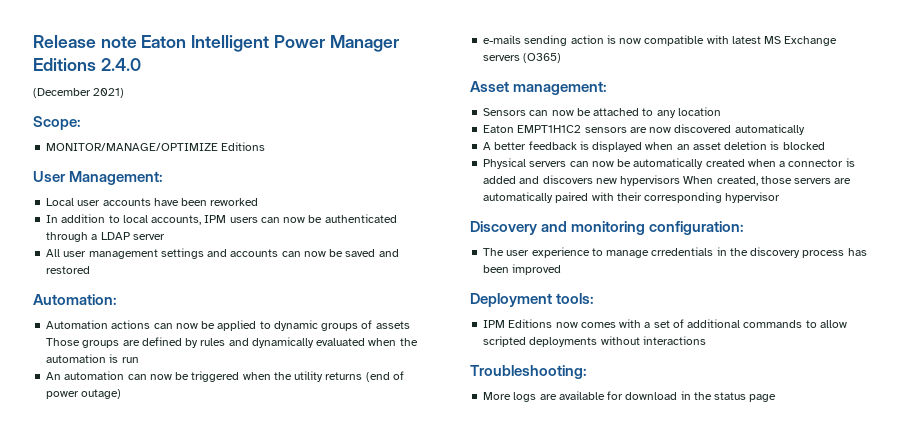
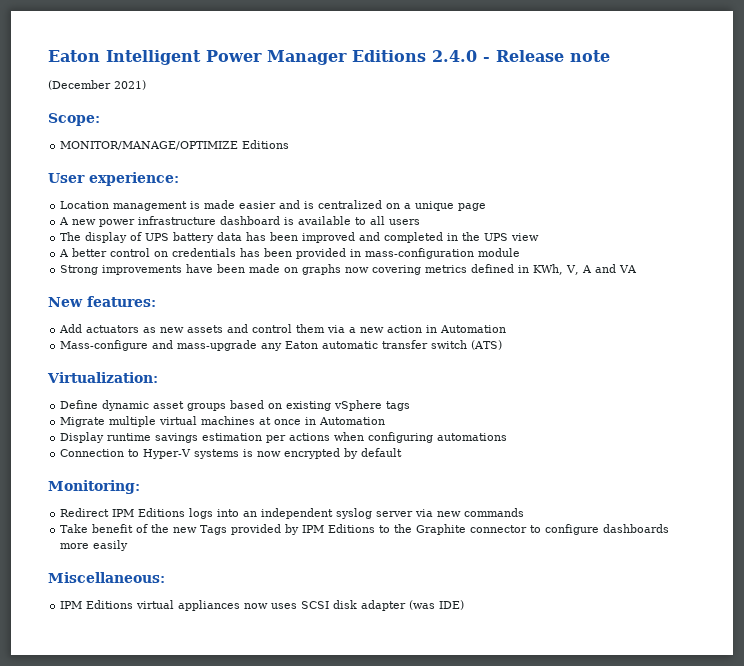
[33,35,137,48] Release note -> (48, 56) none
(141, 64) none -> [483,50,610,62] - Release note
[69,171,164,185] [46,198,259,206] [46,214,397,225] [46,232,165,242] [46,248,399,259] [46,266,91,274] [33,294,117,305] [46,320,410,331] [46,337,418,348] [46,354,139,363] [46,371,404,382] [46,389,122,399] [483,35,838,46] [483,53,562,63] [470,81,608,95] [483,107,721,118] [483,124,805,135] [483,141,825,152] [483,158,855,169] [483,175,852,186] [483,192,781,203] [470,221,745,235] [483,247,867,258] [483,264,562,275] [470,293,595,307] [483,319,847,328] [483,336,706,347] [470,365,587,379] [483,391,777,402] Management: // Local user accounts have been reworked // In addition to local accounts, IPM users can now be authenticated through a LDAP server // All user management settings and accounts can now be saved and restored // Automation: // Automation actions can now be applied to dynamic groups of assets Those groups are defined by rules and dynamically evaluated when the automation is run // An automation can now be triggered when the utility returns (end of power outage) // e-mails sending action is now compatible with latest MS Exchange servers (O365) // Asset management: // Sensors can now be attached to any location // Eaton EMPT1H1C2 sensors are now discovered automatically // A better feedback is displayed when an asset deletion is blocked // Physical servers can now be automatically created when a connector is added and discovers new hypervisors When created, those servers are automatically paired with their corresponding hypervisor // Discovery and monitoring configuration: // The user experience to manage crredentials in the discovery process has been improved // Deployment tools: // IPM Editions now comes with a set of additional commands to allow scripted deployments without interactions // Troubleshooting: // More logs are available for download in the status page -> [89,172,179,186] [60,200,487,211] [59,216,421,227] [60,232,540,243] [59,248,521,259] [60,264,638,275] [48,296,156,307] [59,324,507,333] [60,340,503,351] [47,372,158,383] [60,400,411,411] [60,416,386,427] [60,432,508,443] [60,448,403,459] [48,480,140,494] [60,508,525,519] [60,524,670,535] [60,540,129,551] [48,572,165,583] [60,600,465,611] experience: // Location management is made easier and is centralized on a unique page // A new power infrastructure dashboard is available to all users // The display of UPS battery data has been improved and completed in the UPS view // A better control on credentials has been provided in mass-configuration module // Strong improvements have been made on graphs now covering metrics defined in KWh, V, A and VA // New features: // Add actuators as new assets and control them via a new action in Automation // Mass-configure and mass-upgrade any Eaton automatic transfer switch (ATS) // Virtualization: // Define dynamic asset groups based on existing vSphere tags // Migrate multiple virtual machines at once in Automation // Display runtime savings estimation per actions when configuring automations // Connection to Hyper-V systems is now encrypted by default // Monitoring: // Redirect IPM Editions logs into an independent syslog server via new commands // Take benefit of the new Tags provided by IPM Editions to the Graphite connector to configure dashboards more easily // Miscellaneous: // IPM Editions virtual appliances now uses SCSI disk adapter (was IDE)

